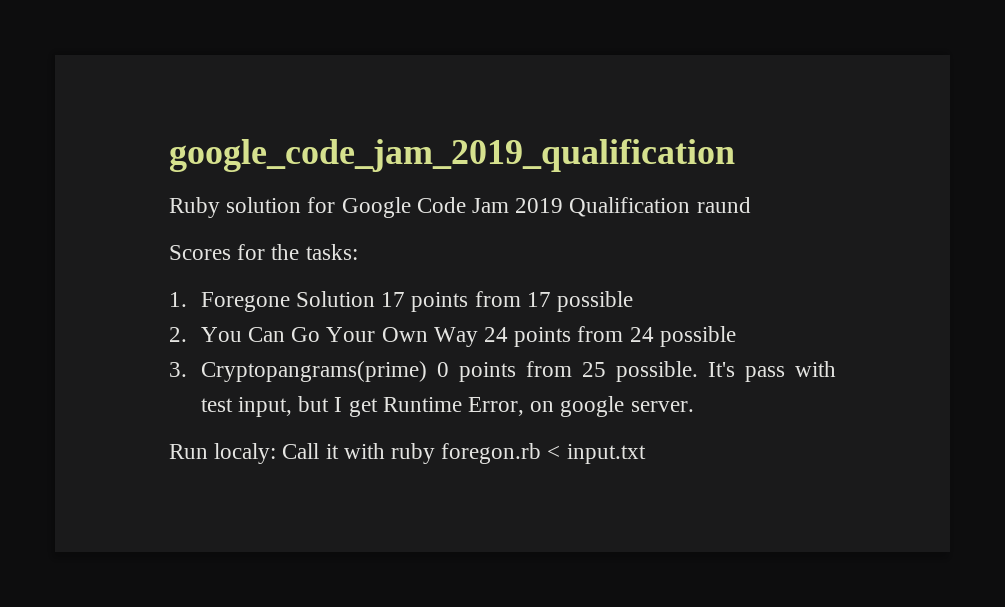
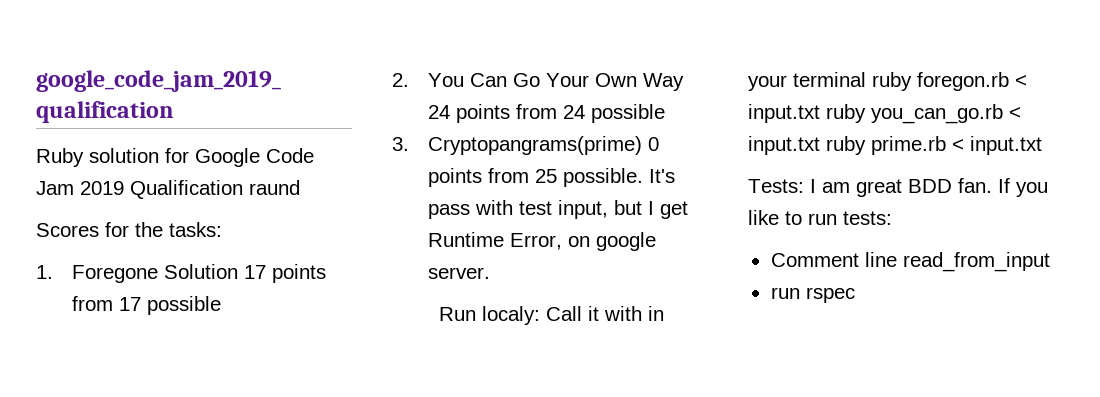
(385, 451) none -> [648,306,665,321] [748,72,866,91] in your terminal
(646, 454) none -> [826,104,1021,124] [748,136,1042,155] [748,178,1048,197] [748,210,892,225] [770,252,1050,272] [770,287,855,303] ruby you_can_go.rb < input.txt ruby prime.rb < input.txt // Tests: I am great BDD fan. If you like to run tests: // Comment line read_from_input // run rspec

